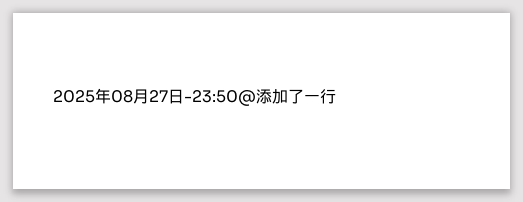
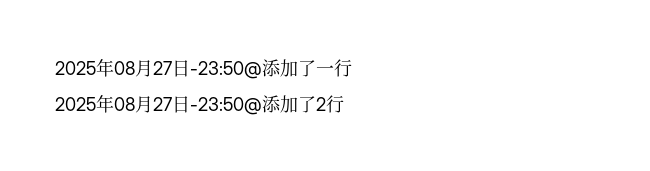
(336, 96) none -> [55,94,344,115] // 2025年08月27日-23:50@添加了2行

